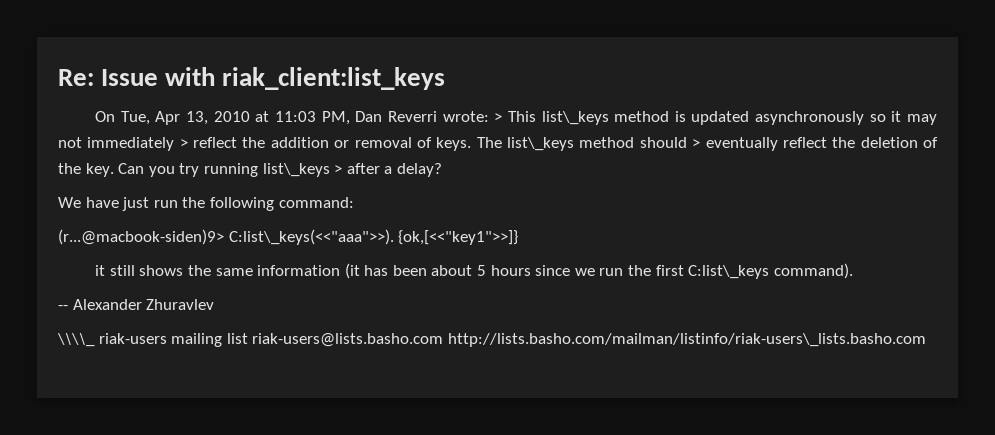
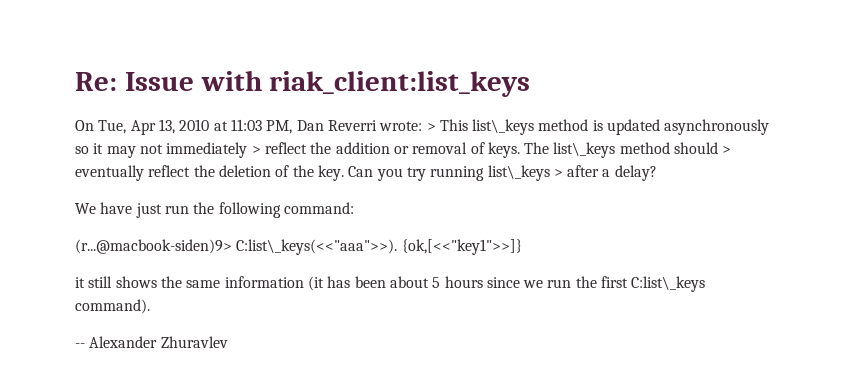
[57,333,926,347] // \\\\_ riak-users mailing list riak-users@lists.basho.com http://lists.basho.com/mailman/listinfo/riak-users\_lists.basho.com -> (228, 342) none

